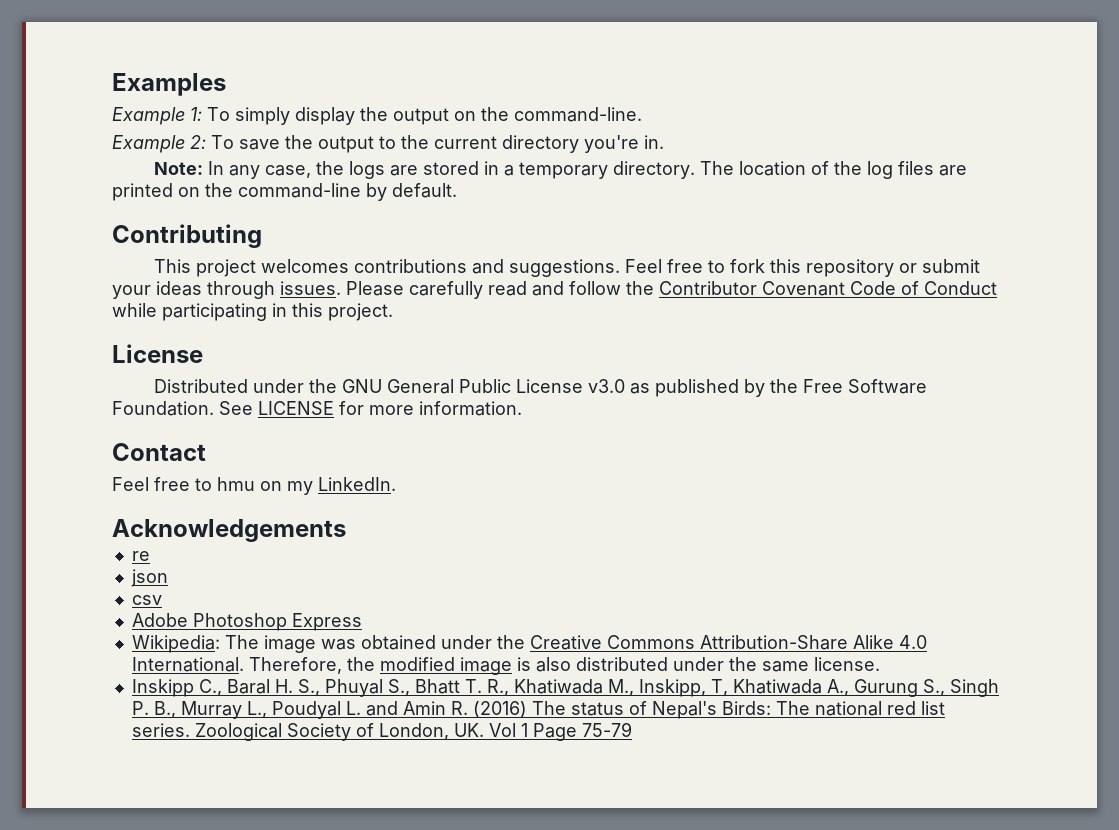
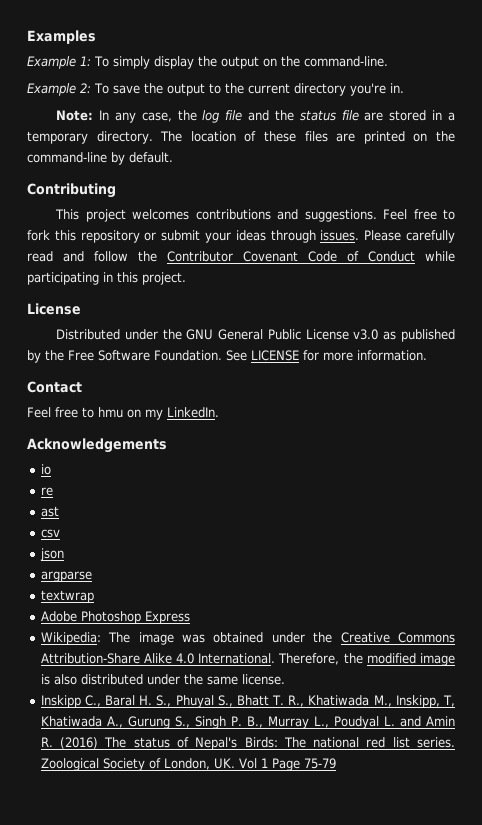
[349,161,386,179] logs -> [202,110,359,123] log file and the status file
[834,161,894,179] the log -> [263,131,296,142] these
(346, 530) none -> [40,464,51,475] // io
(150, 556) none -> [40,506,59,517] [40,529,60,538] // ast // csv
[131,595,162,605] csv -> [40,571,92,582] [40,590,94,603] argparse // textwrap

